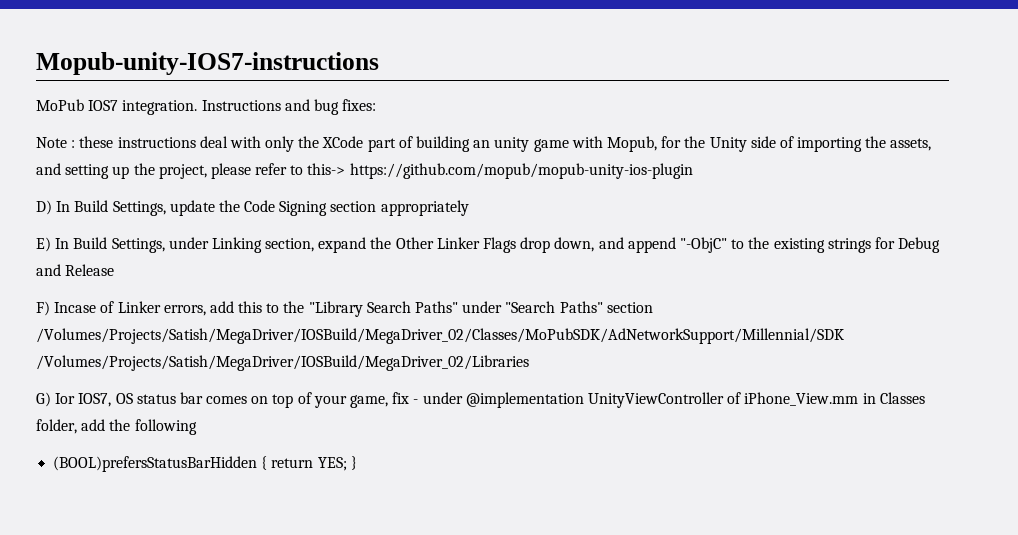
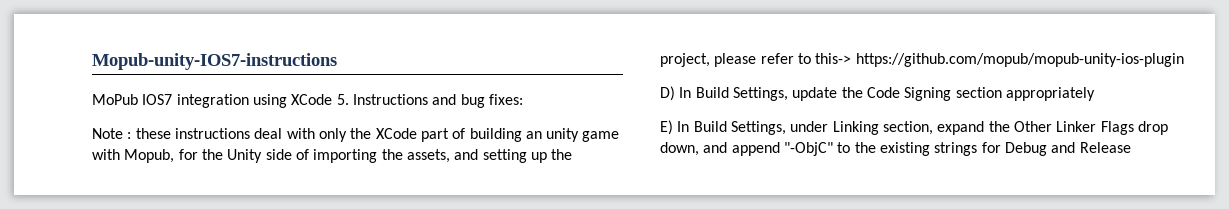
[122,100,198,115] integration. -> [176,94,349,108] integration using XCode 5.
[36,301,653,317] [36,328,844,344] [36,355,529,371] [36,392,925,408] [36,419,197,435] [53,456,357,472] // F) Incase of Linker errors, add this to the "Library Search Paths" under "Search Paths" section /Volumes/Projects/Satish/MegaDriver/IOSBuild/MegaDriver_02/Classes/MoPubSDK/AdNetworkSupport/Millennial/SDK /Volumes/Projects/Satish/MegaDriver/IOSBuild/MegaDriver_02/Libraries // G) Ior IOS7, OS status bar comes on top of your game, fix - under @implementation UnityViewController of iPhone_View.mm in Classes folder, add the following // (BOOL)prefersStatusBarHidden { return YES; } -> (1131, 147) none

